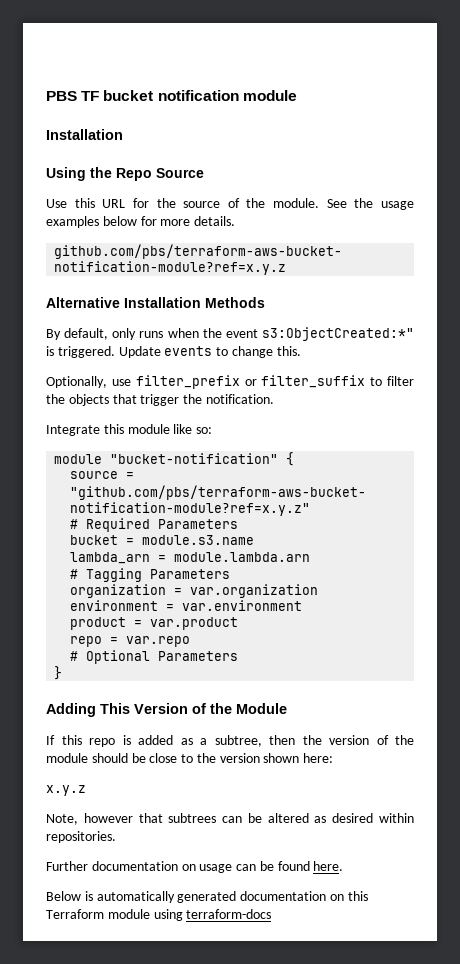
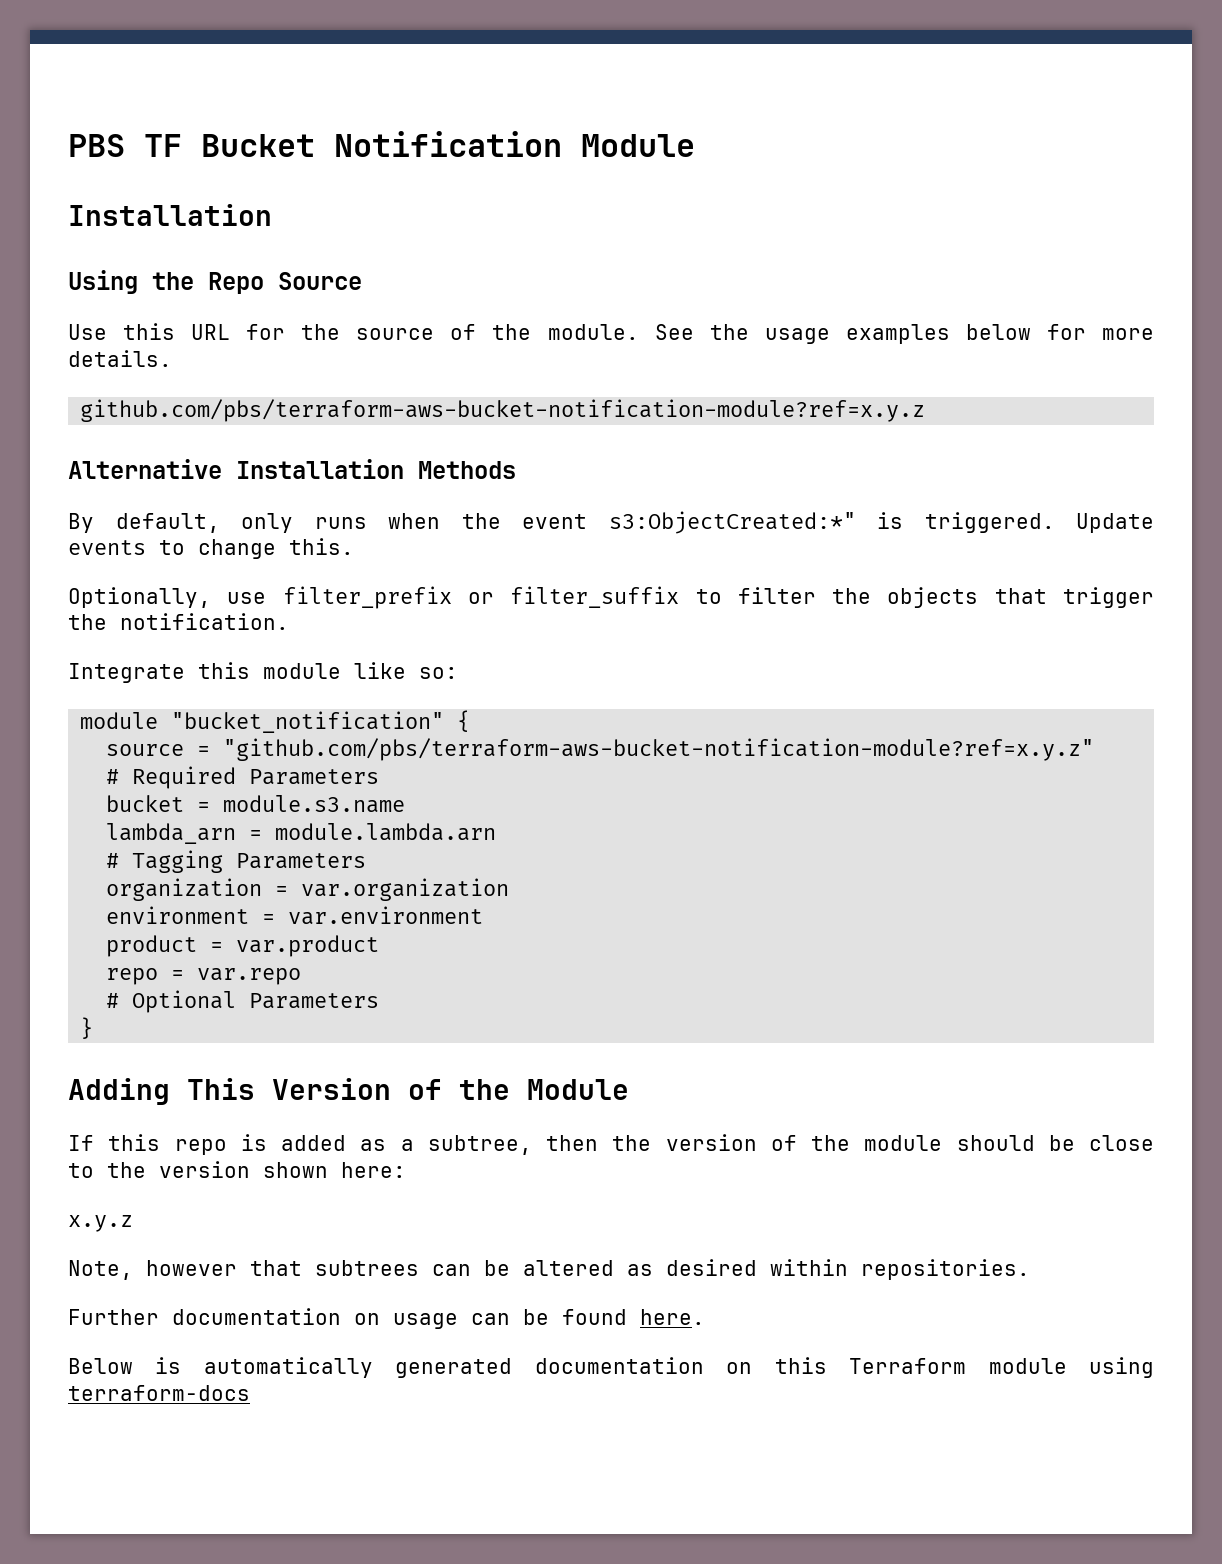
[103,90,297,101] bucket notification module -> [201,131,695,157] Bucket Notification Module
[110,453,279,464] "bucket-notification" -> [171,711,445,733] "bucket_notification"

